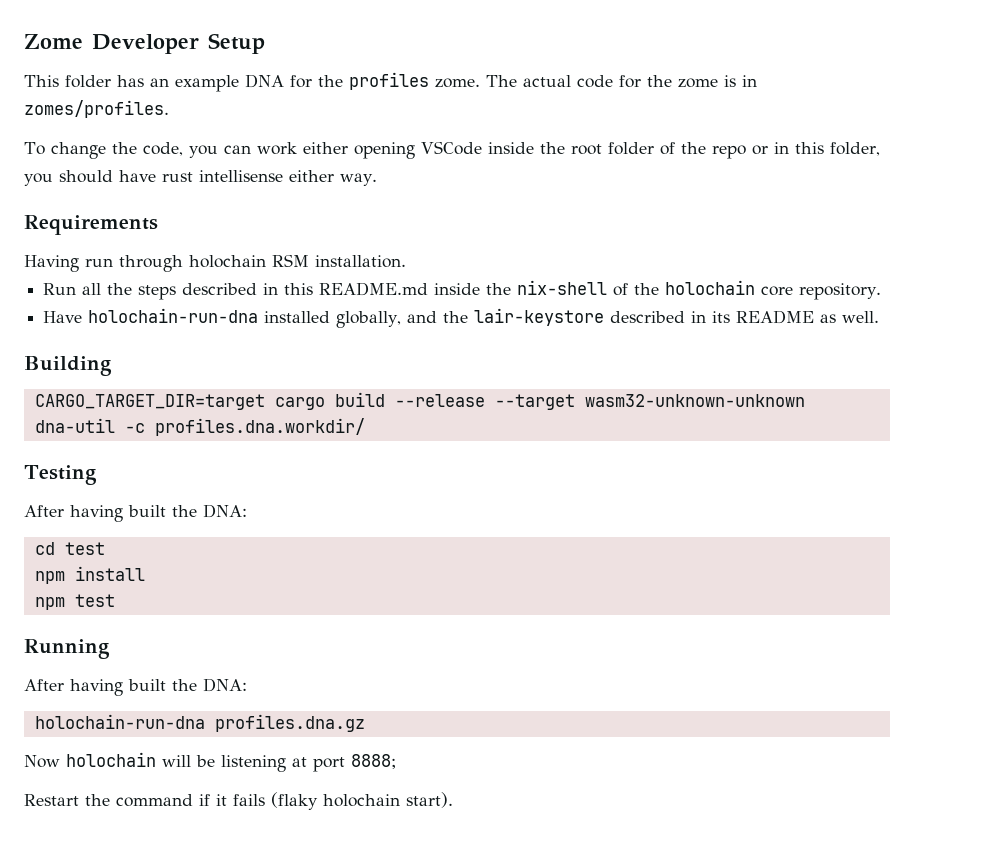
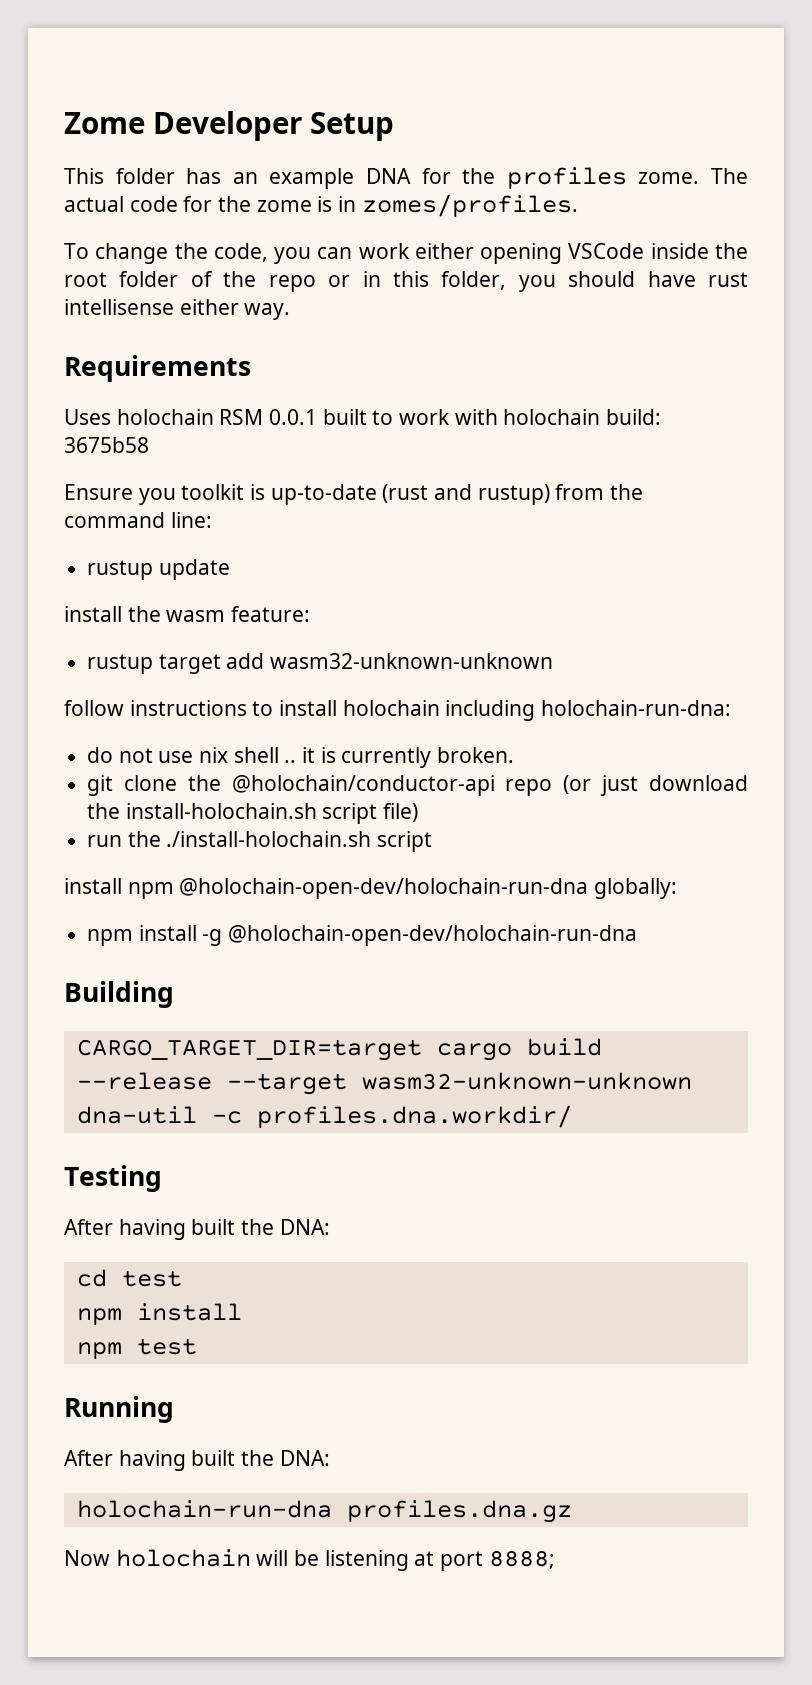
[24,254,406,272] [43,280,882,300] [43,308,880,328] Having run through holochain RSM installation. // Run all the steps described in this README.md inside the nix-shell of the holochain core repository. // Have holochain-run-dna installed globally, and the lair-keystore described in its README as well. -> [64,409,662,425] [64,437,149,453] [64,484,644,505] [64,512,212,528] [87,559,230,580] [64,606,311,622] [87,653,554,674] [64,700,732,721] [87,747,515,768] [87,775,748,796] [87,803,419,824] [87,831,433,852] [64,878,678,899] [87,925,638,946] Uses holochain RSM 0.0.1 built to work with holochain build: 3675b58 // Ensure you toolkit is up-to-date (rust and rustup) from the command line: // rustup update // install the wasm feature: // rustup target add wasm32-unknown-unknown // follow instructions to install holochain including holochain-run-dna: // do not use nix shell .. it is currently broken. // git clone the @holochain/conductor-api repo (or just download the install-holochain.sh script file) // run the ./install-holochain.sh script // install npm @holochain-open-dev/holochain-run-dna globally: // npm install -g @holochain-open-dev/holochain-run-dna
[24,792,453,810] // Restart the command if it fails (flaky holochain start). -> (555, 1559) none

